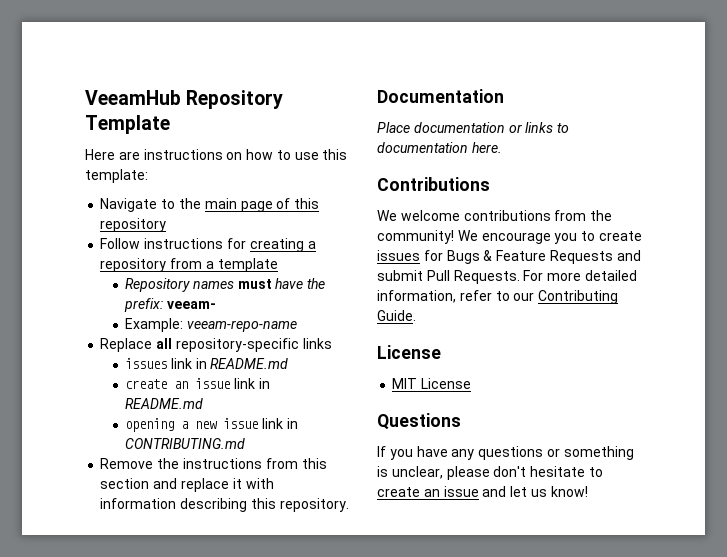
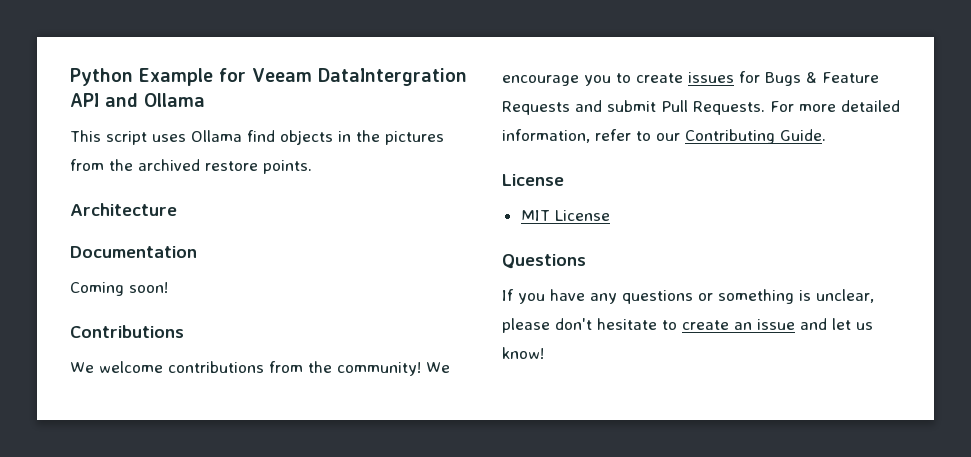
[85,90,284,109] [85,115,170,134] [85,149,348,160] [85,169,148,183] [100,198,320,212] [100,218,167,232] [100,238,316,252] [100,258,278,272] [125,278,326,292] [124,298,216,312] [125,318,297,332] [100,338,332,352] [125,358,289,369] [125,378,270,389] [125,398,204,409] [125,418,298,432] [125,438,246,449] [100,458,327,469] [100,478,274,492] [100,498,349,512] [377,89,504,103] [377,122,570,133] [377,142,502,153] VeeamHub Repository Template // Here are instructions on how to use this template: // Navigate to the main page of this repository // Follow instructions for creating a repository from a template // Repository names must have the prefix: veeam- // Example: veeam-repo-name // Replace all repository-specific links // issues link in README.md // create an issue link in README.md // opening a new issue link in CONTRIBUTING.md // Remove the instructions from this section and replace it with information describing this repository. // Documentation // Place documentation or links to documentation here. -> [70,68,467,86] [70,93,205,107] [70,130,444,145] [70,159,312,174] [70,203,177,216] [70,246,197,258] [70,282,168,296] Python Example for Veeam DataIntergration API and Ollama // This script uses Ollama find objects in the pictures from the archived restore points. // Architecture // Documentation // Coming soon!

